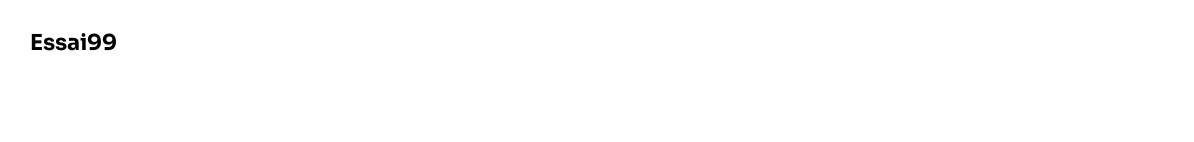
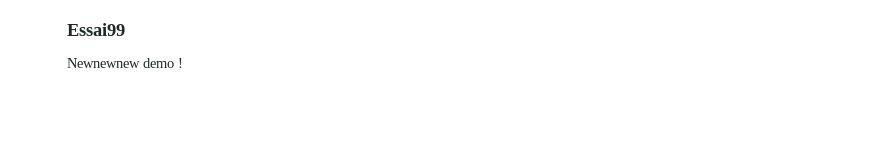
(117, 42) none -> [67,58,183,68] // Newnewnew demo !

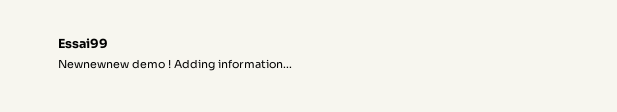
(183, 63) none -> [174,59,292,71] Adding information...

